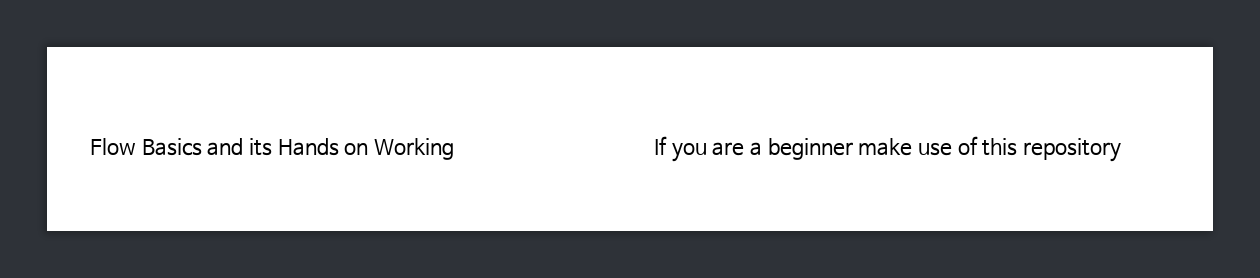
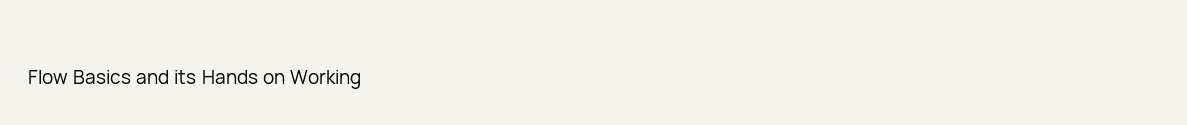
[654,136,1122,162] // If you are a beginner make use of this repository -> (361, 79) none

